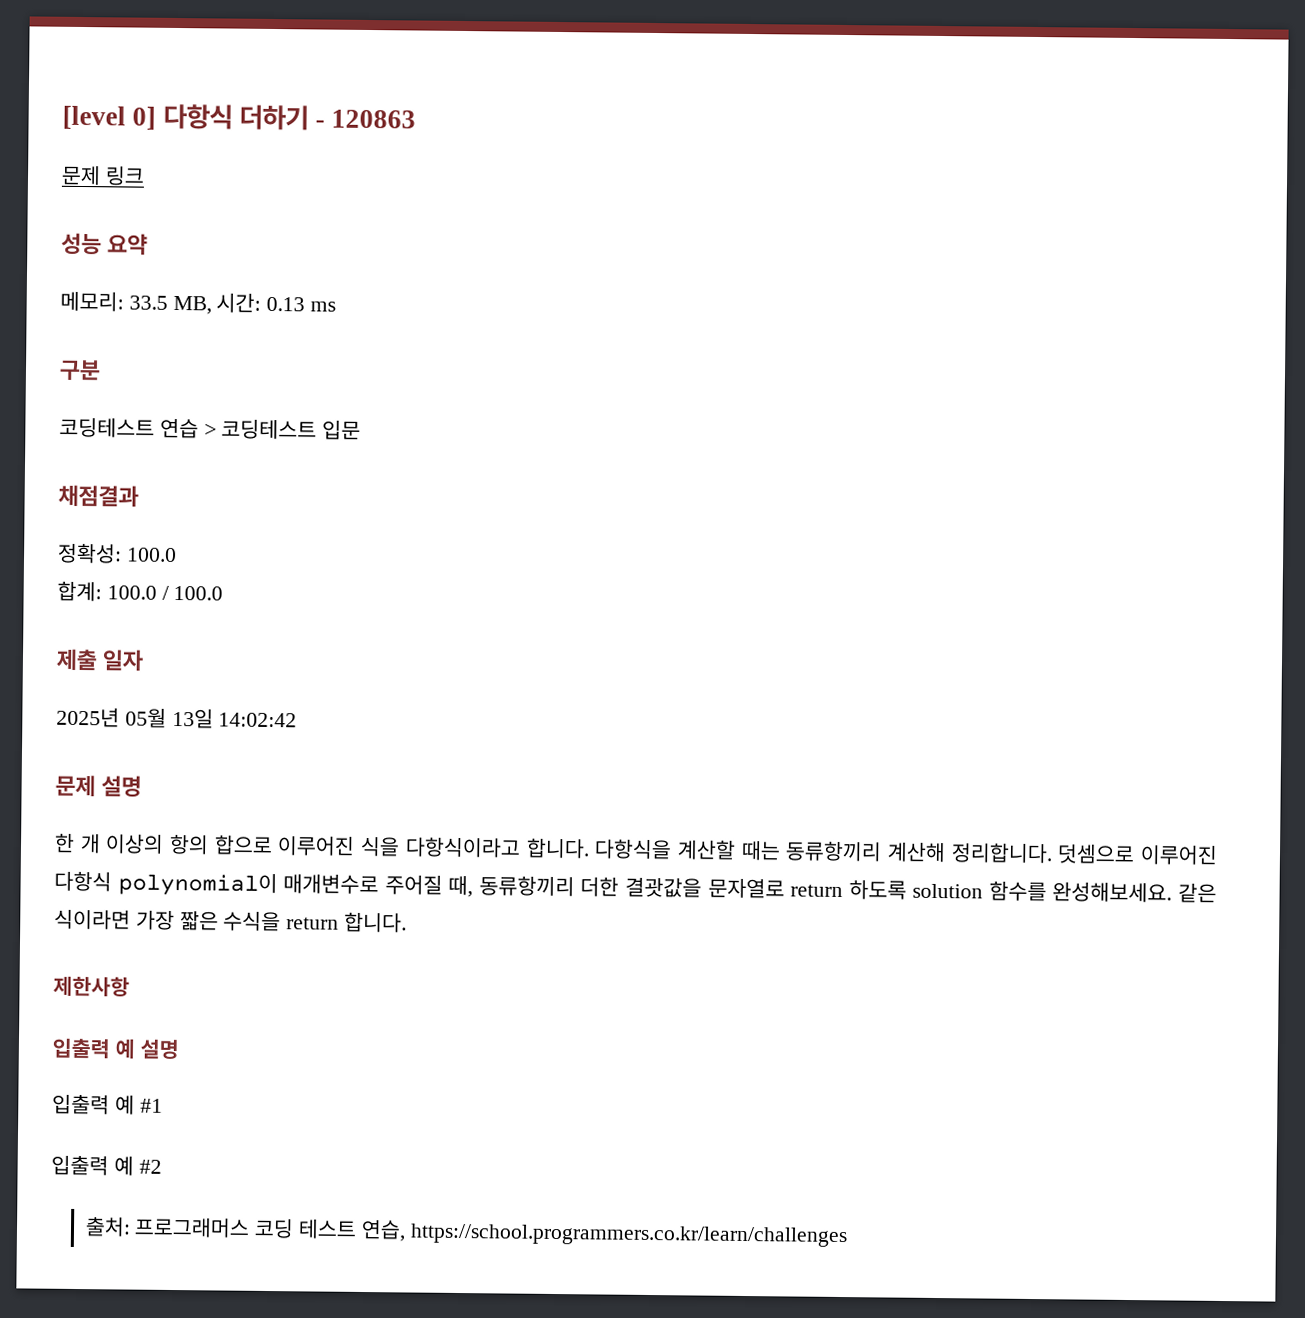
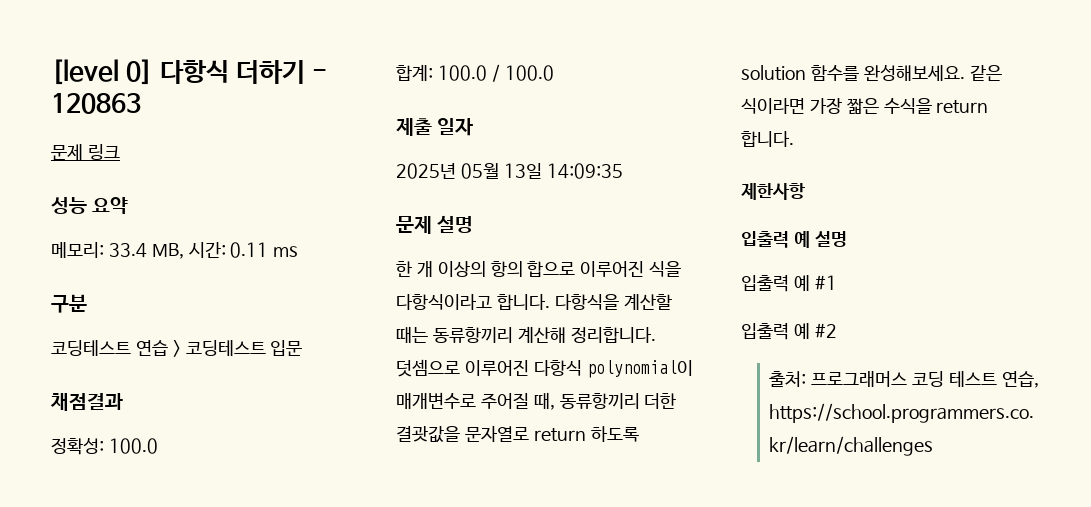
[128,295,168,310] 33.5 -> [108,243,147,258] 33.4
[266,296,306,312] 0.13 -> [230,242,269,258] 0.11
[218,712,298,728] 14:02:42 -> [546,163,623,179] 14:09:35

